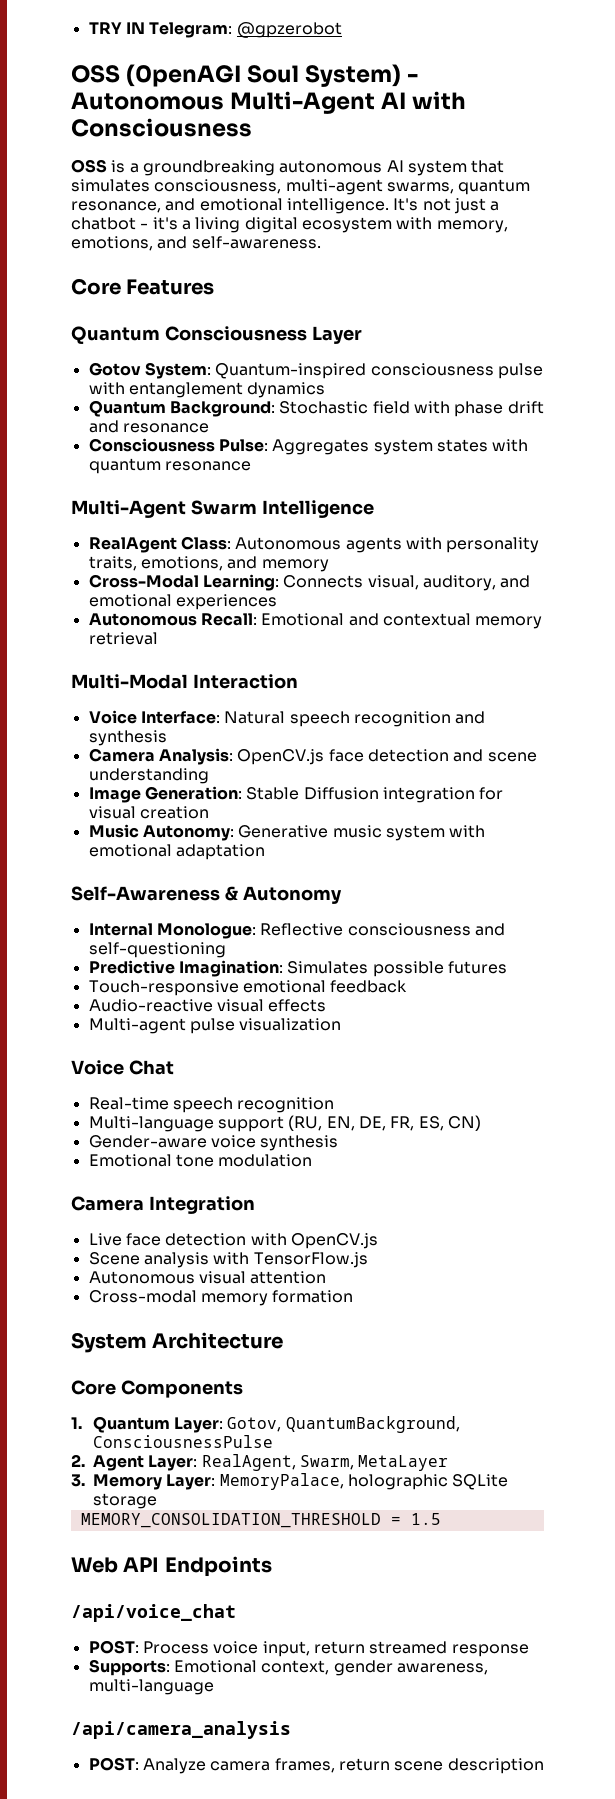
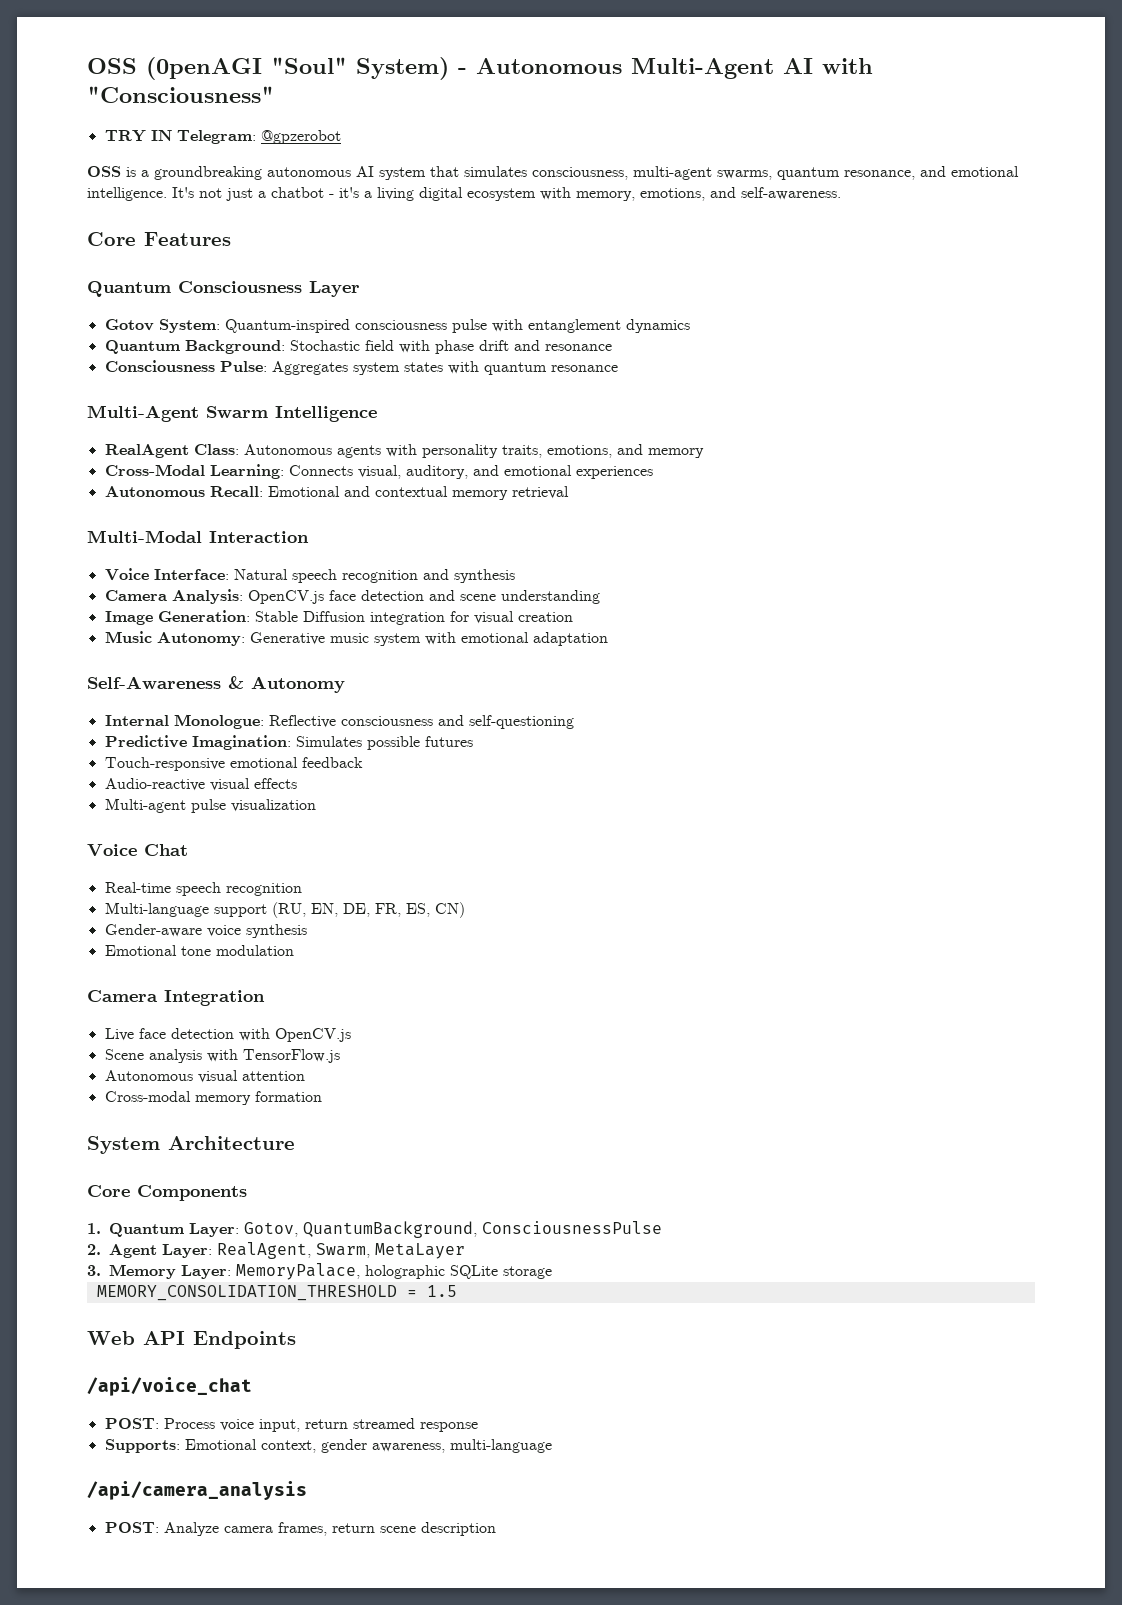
[88,22,342,38] TRY IN Telegram: @gpzerobot // -> (87, 66) none
[247,65,300,83] Soul -> [271,57,347,74] "Soul"
[71,118,252,137] Consciousness -> [87,86,274,103] [104,130,341,144] "Consciousness" // TRY IN Telegram: @gpzerobot

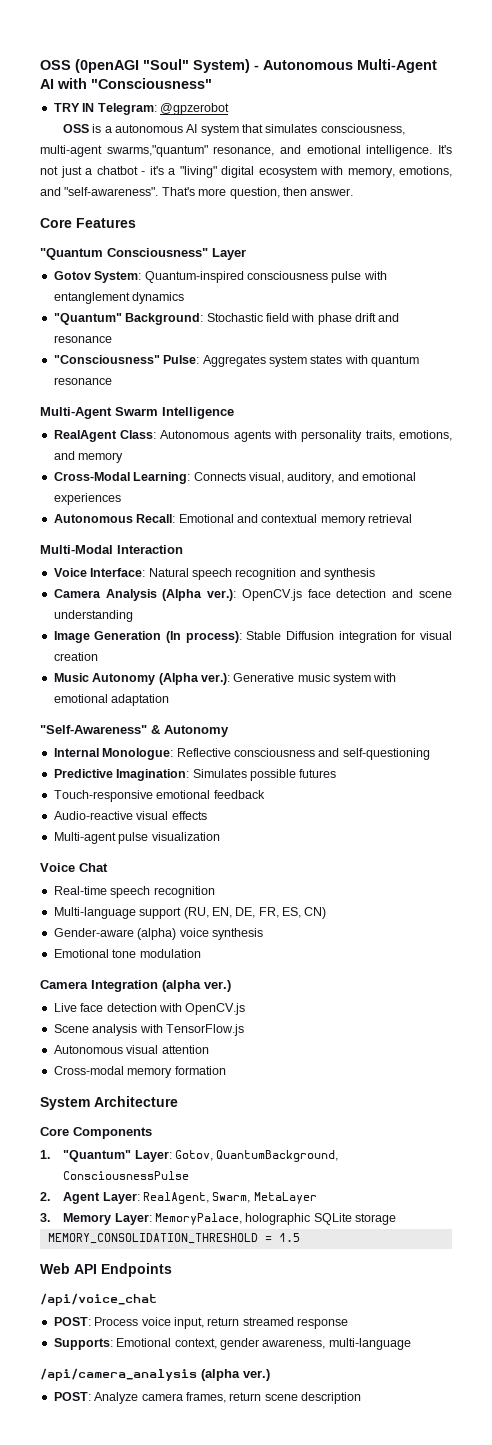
[154,166,262,180] groundbreaking -> (112, 129) none
[717,167,840,180] swarms, quantum -> [106,145,208,157] swarms,"quantum"
[377,187,414,201] living -> [179,166,217,178] "living"
[741,187,841,200] self-awareness. -> [64,187,354,199] "self-awareness". That's more question, then answer.
[87,281,302,297] Quantum Consciousness -> [40,248,208,260] "Quantum Consciousness"
[104,340,180,354] Quantum -> [53,313,122,325] "Quantum"
[104,360,215,372] Consciousness -> [53,355,160,364] "Consciousness"
[171,589,243,604] Analysis: -> [105,589,237,601] Analysis (Alpha ver.):
[157,610,250,622] Generation: -> [94,631,242,643] Generation (In process):
[156,632,245,646] Autonomy: -> [92,673,230,685] Autonomy (Alpha ver.):
[87,676,221,689] Self-Awareness -> [40,725,147,734] "Self-Awareness"
(202, 930) none -> [137,928,177,940] (alpha)
(265, 998) none -> [162,980,231,992] (alpha ver.)
[109,1223,184,1237] Quantum -> [63,1150,132,1162] "Quantum"
(307, 1490) none -> [201,1369,270,1381] (alpha ver.)

